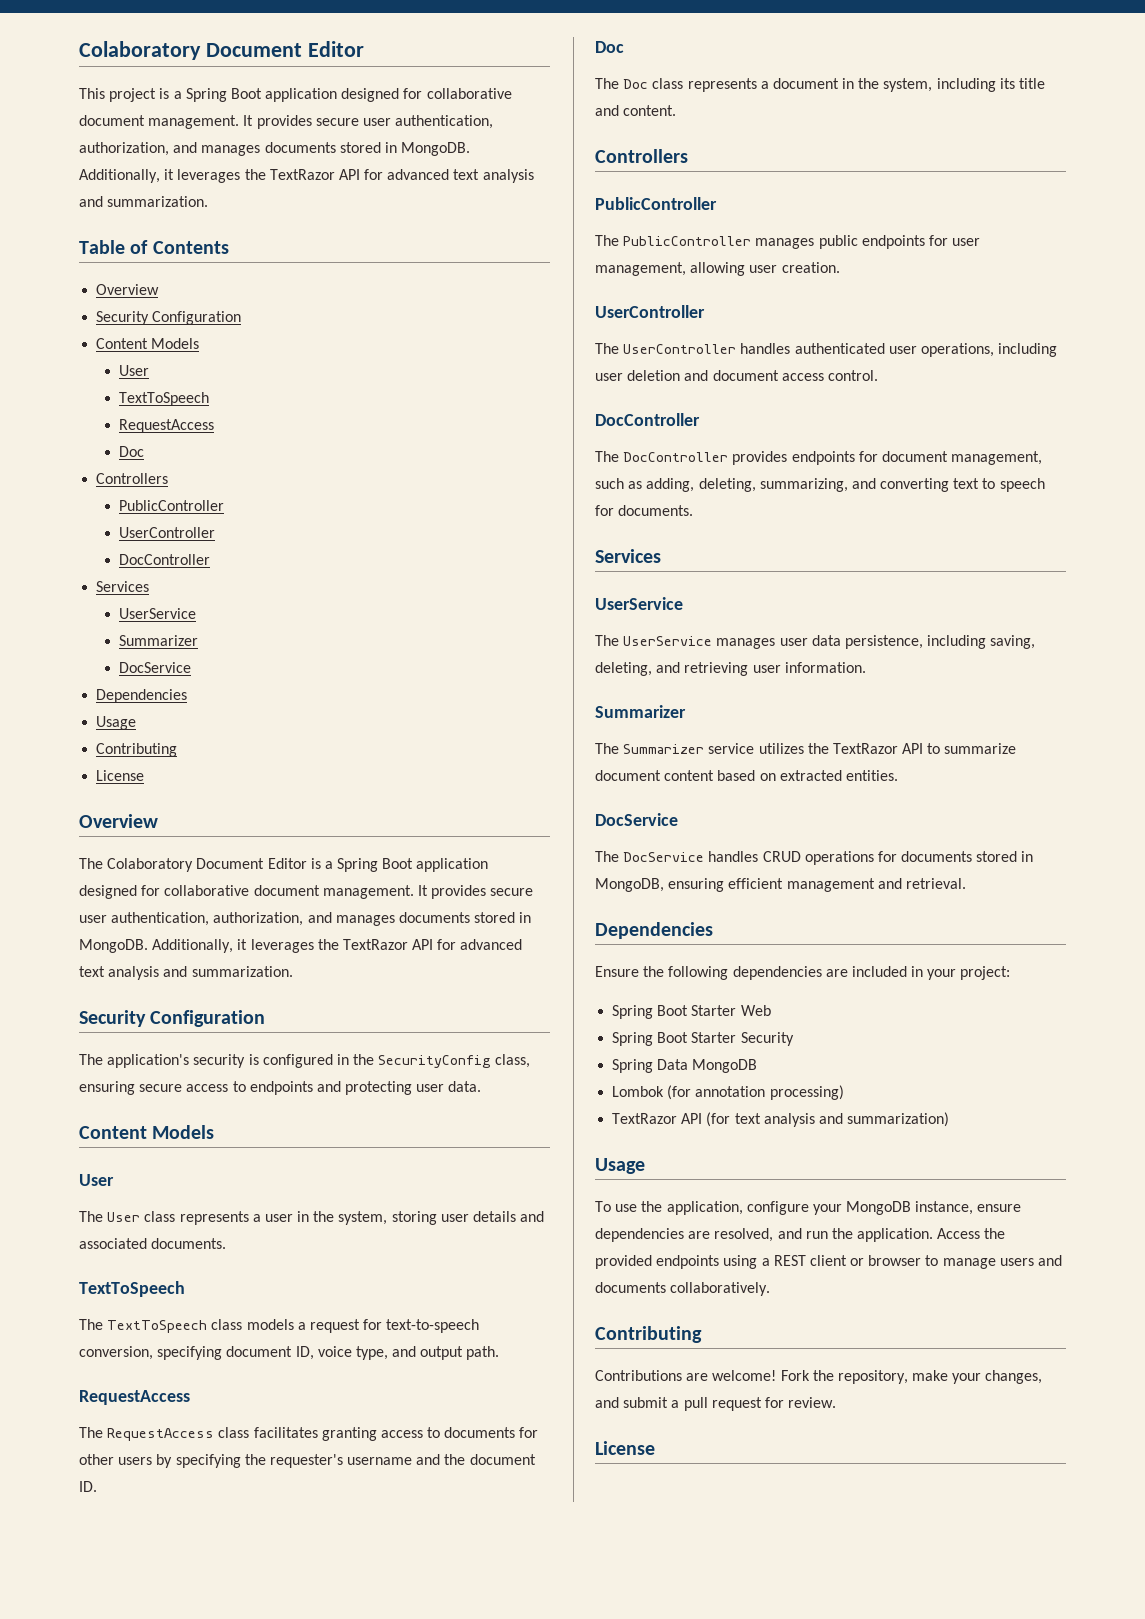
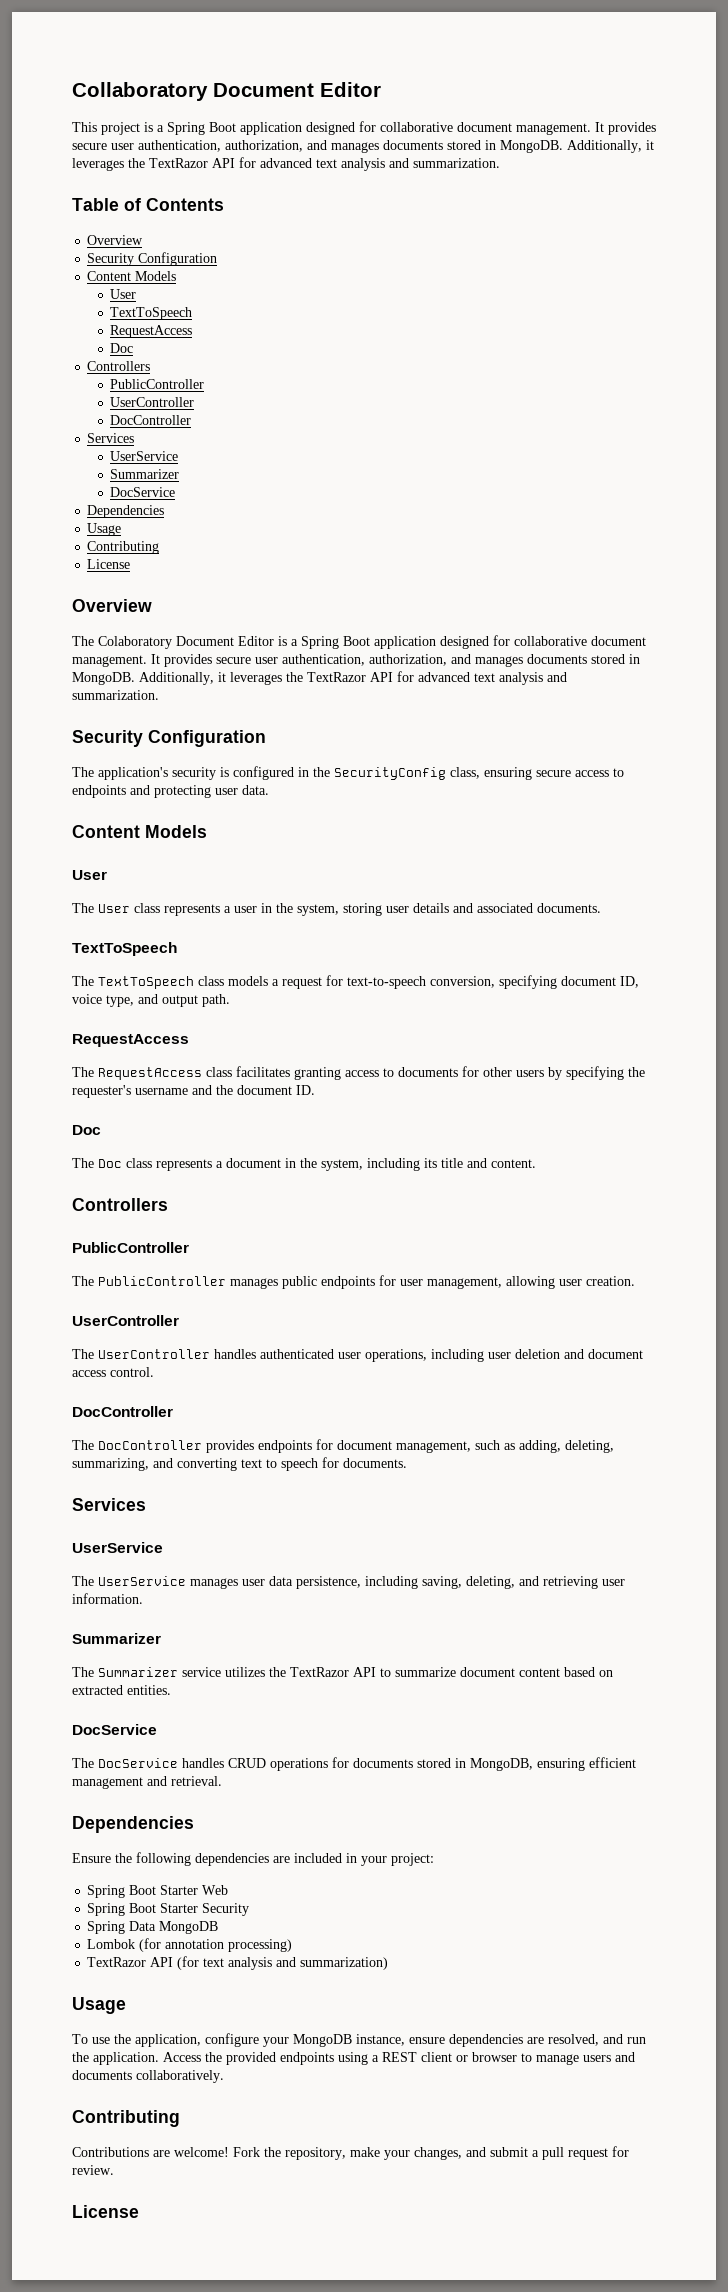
[79,41,201,60] Colaboratory -> [72,82,208,101] Collaboratory

